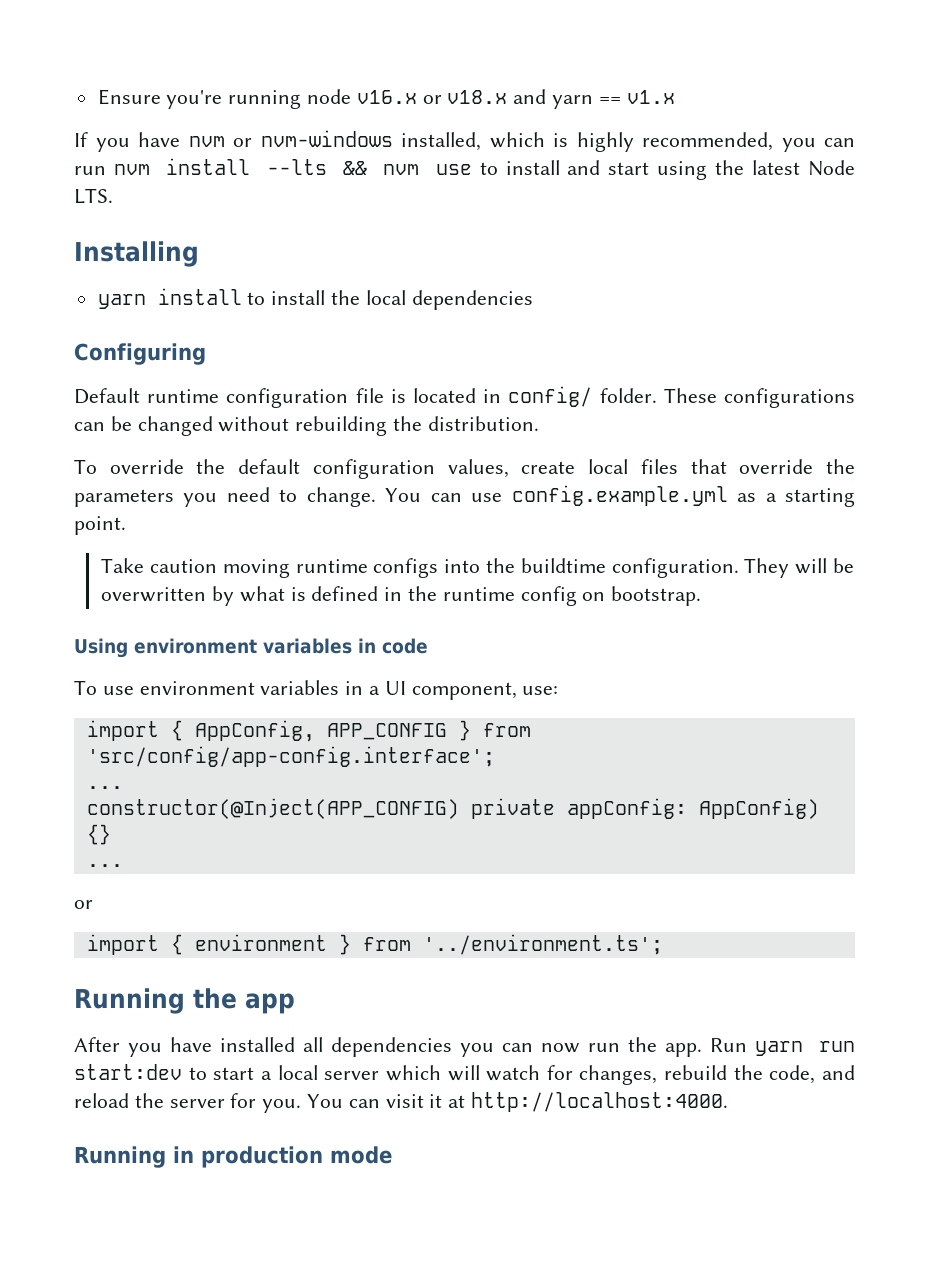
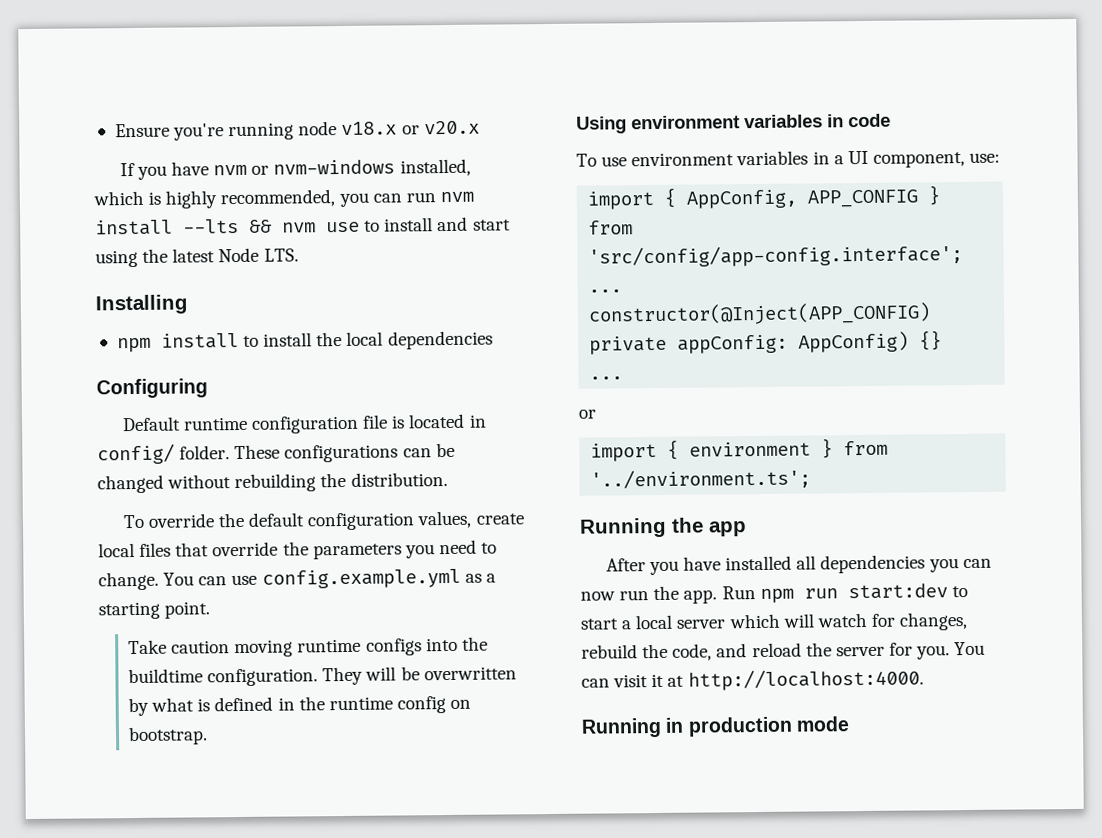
[356,89,675,109] v16.x or v18.x and yarn == v1.x -> [341,120,480,136] v18.x or v20.x
[97,294,146,309] yarn -> [116,337,151,353] npm
[754,1041,803,1056] yarn -> [759,588,794,604] npm

